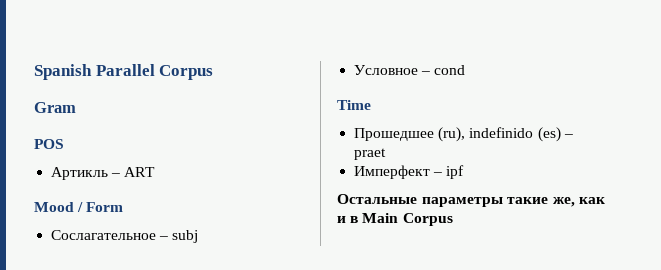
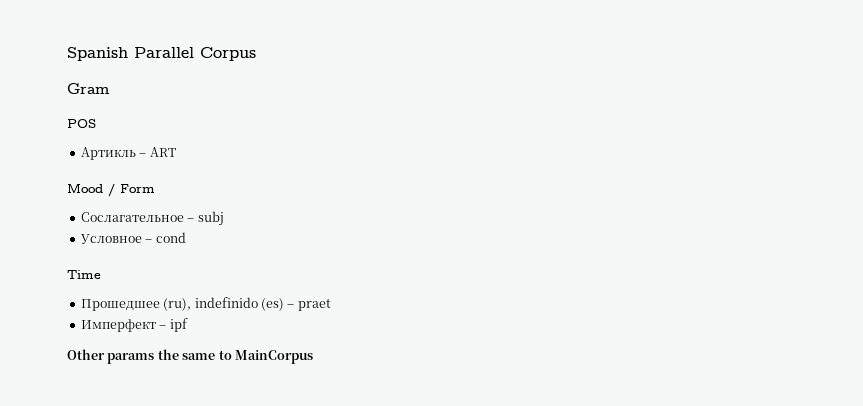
[337,194,605,207] [337,213,453,226] Остальные параметры такие же, как и в Main Corpus -> [67,349,313,364] Other params the same to MainCorpus

